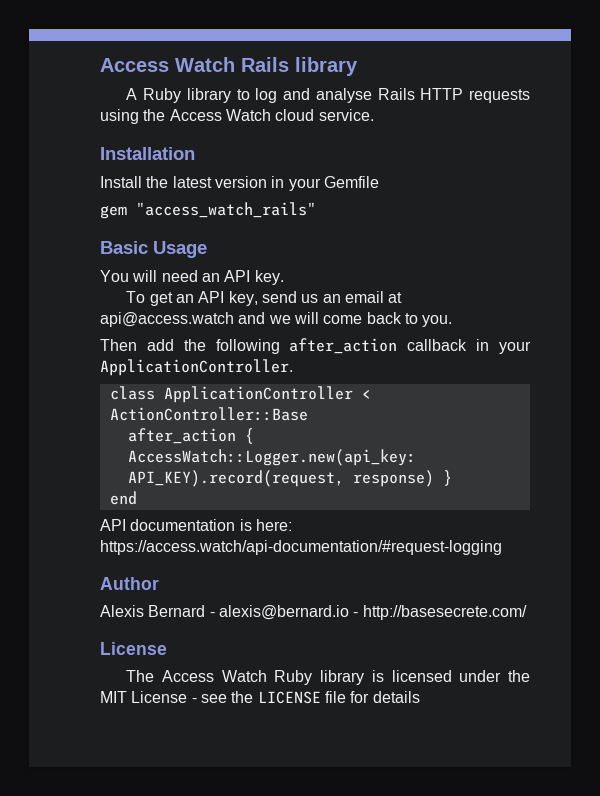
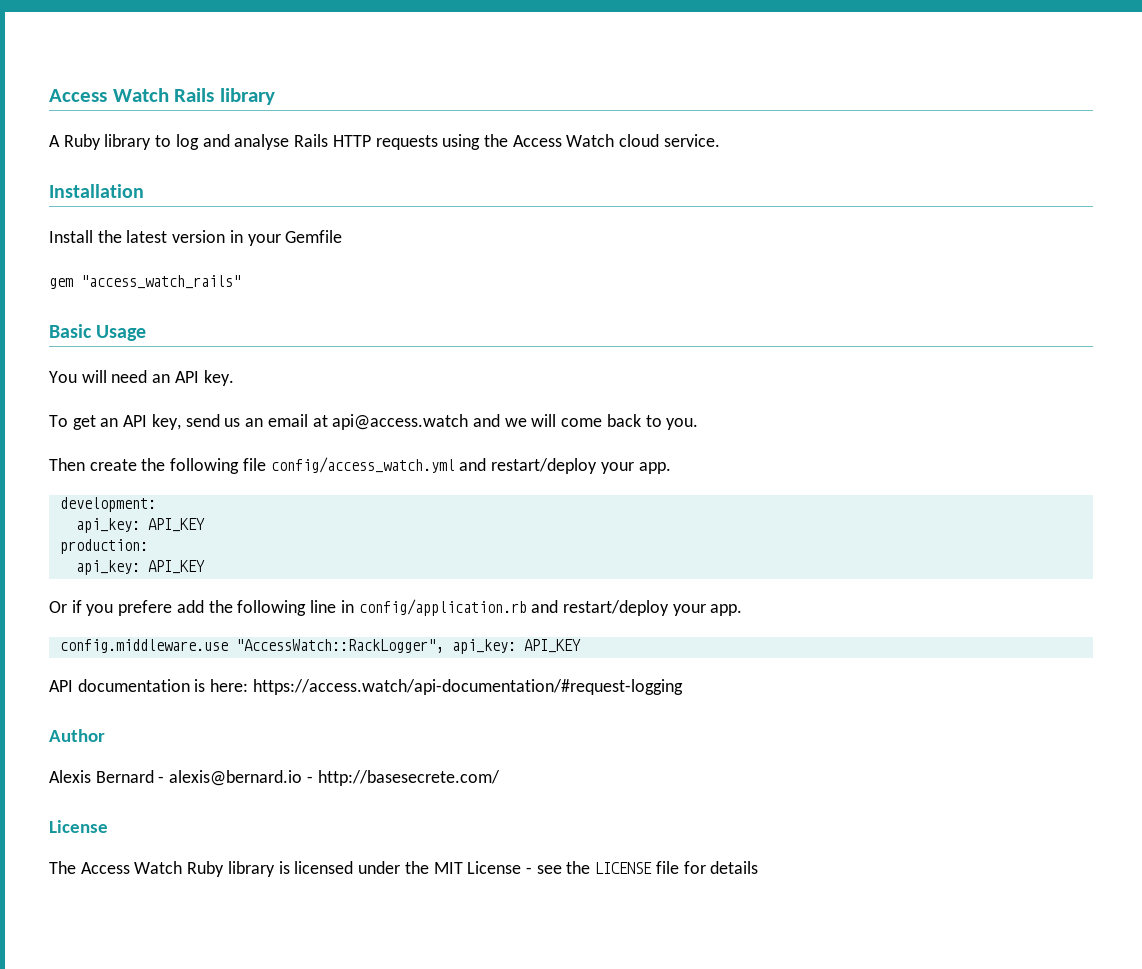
[146,338,531,354] [100,359,293,376] [109,386,371,403] [109,407,308,421] [127,428,254,444] [127,449,416,466] [127,470,452,487] [109,491,137,505] add the following after_action callback in your ApplicationController. // class ApplicationController < ActionController::Base // after_action { AccessWatch::Logger.new(api_key: API_KEY).record(request, response) } // end -> [89,457,671,474] [59,497,156,512] [75,518,205,533] [59,539,148,554] [75,560,205,575] [49,599,743,616] [59,639,581,654] create the following file config/access_watch.yml and restart/deploy your app. // development: // api_key: API_KEY // production: // api_key: API_KEY // Or if you prefere add the following line in config/application.rb and restart/deploy your app. // config.middleware.use "AccessWatch::RackLogger", api_key: API_KEY

